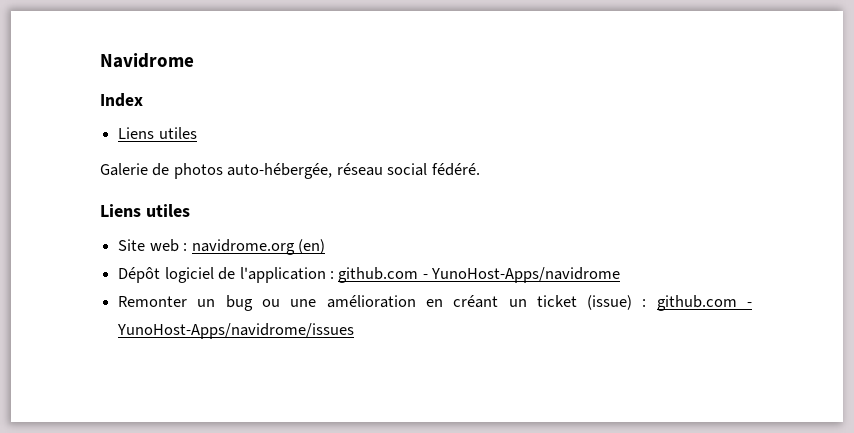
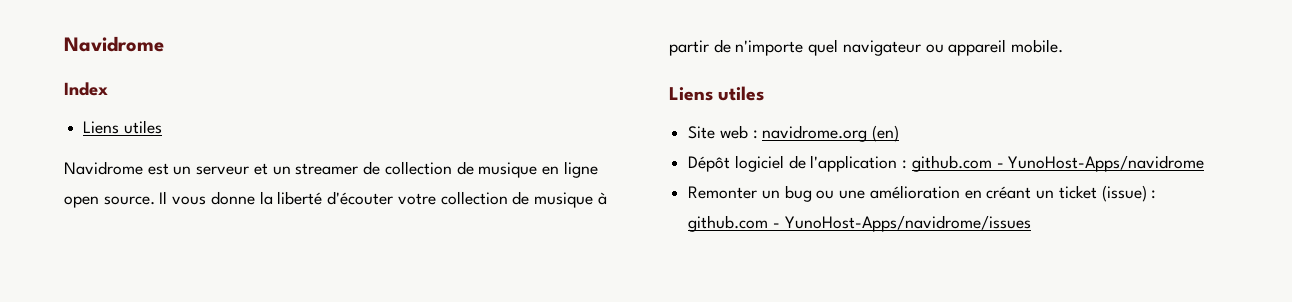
[100,163,480,179] Galerie de photos auto-hébergée, réseau social fédéré. -> [64,161,598,178] [64,191,607,208] [669,39,1064,56] Navidrome est un serveur et un streamer de collection de musique en ligne open source. Il vous donne la liberté d'écouter votre collection de musique à partir de n'importe quel navigateur ou appareil mobile.

